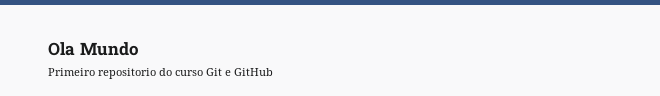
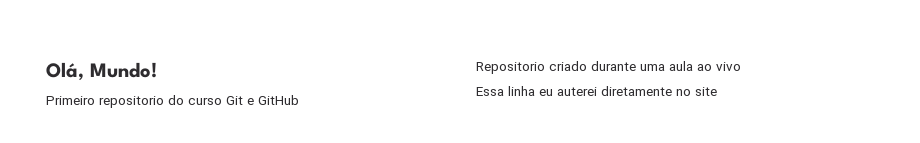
[48,42,139,56] Ola Mundo -> [46,62,157,81] Olá, Mundo!
(273, 72) none -> [476,61,741,74] [476,86,717,96] // Repositorio criado durante uma aula ao vivo // Essa linha eu auterei diretamente no site

